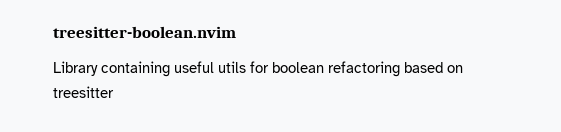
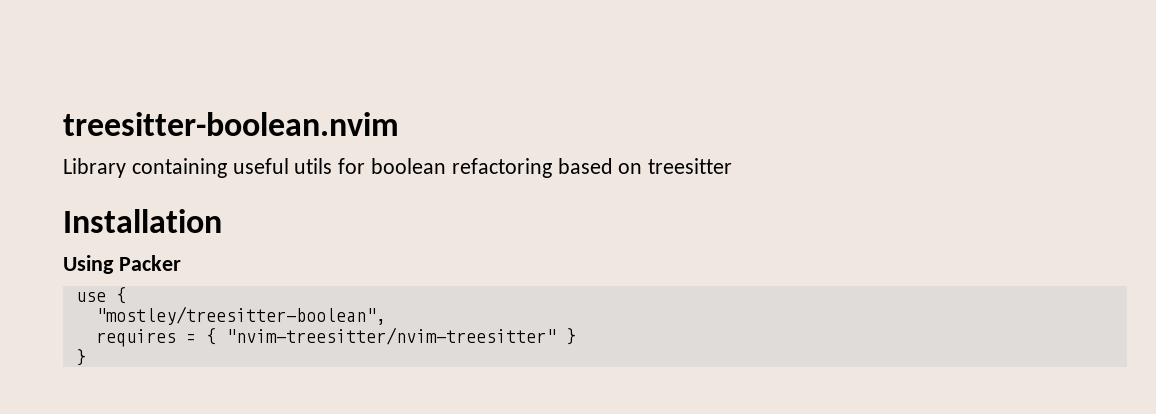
(114, 92) none -> [63,209,222,233] [63,255,181,274] [75,287,126,304] [95,306,386,325] [95,327,576,347] [75,349,86,366] // Installation // Using Packer // use { // "mostley/treesitter-boolean", // requires = { "nvim-treesitter/nvim-treesitter" } // }

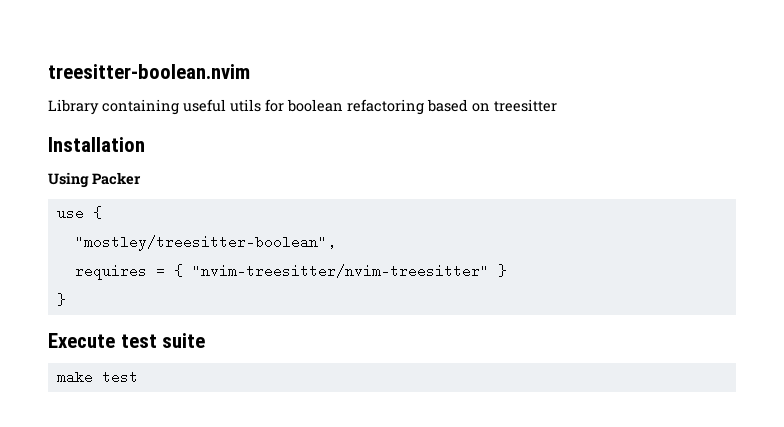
(86, 357) none -> [48,333,206,348] [56,370,138,384] // Execute test suite // make test

